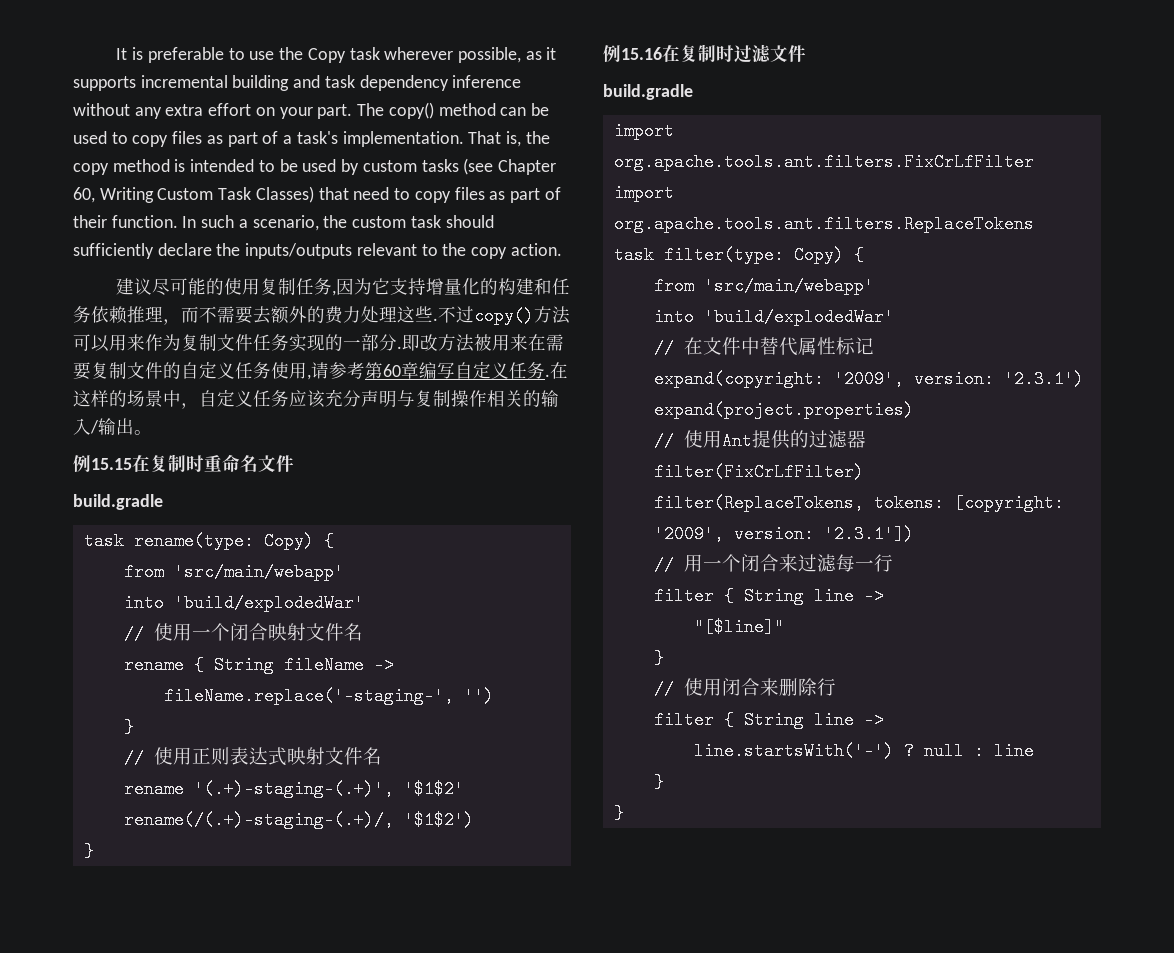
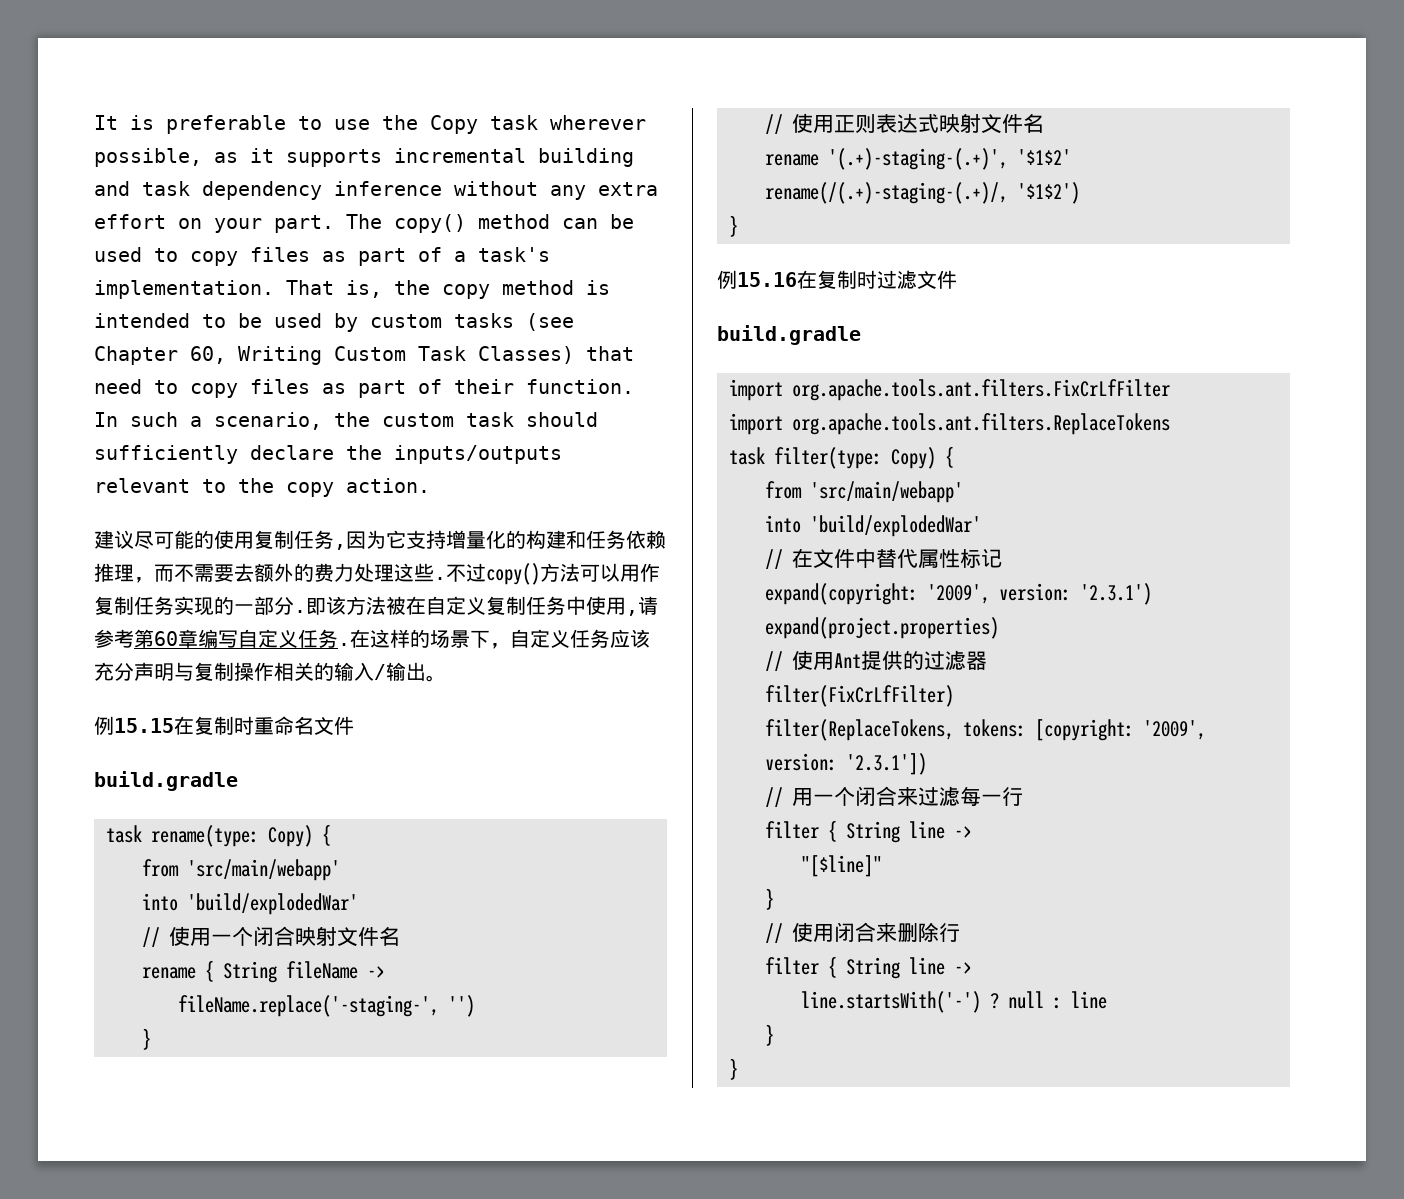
[127,334,253,351] 来作为复制文件 -> [640,563,660,582] [94,596,134,615] 作复制
[420,334,564,352] [73,361,271,380] 改方法被用来在需要复制文件的自定义任务 -> [326,596,586,615] 该方法被在自定义复制任务中
[163,390,181,407] 中 -> [470,630,490,648] 下

